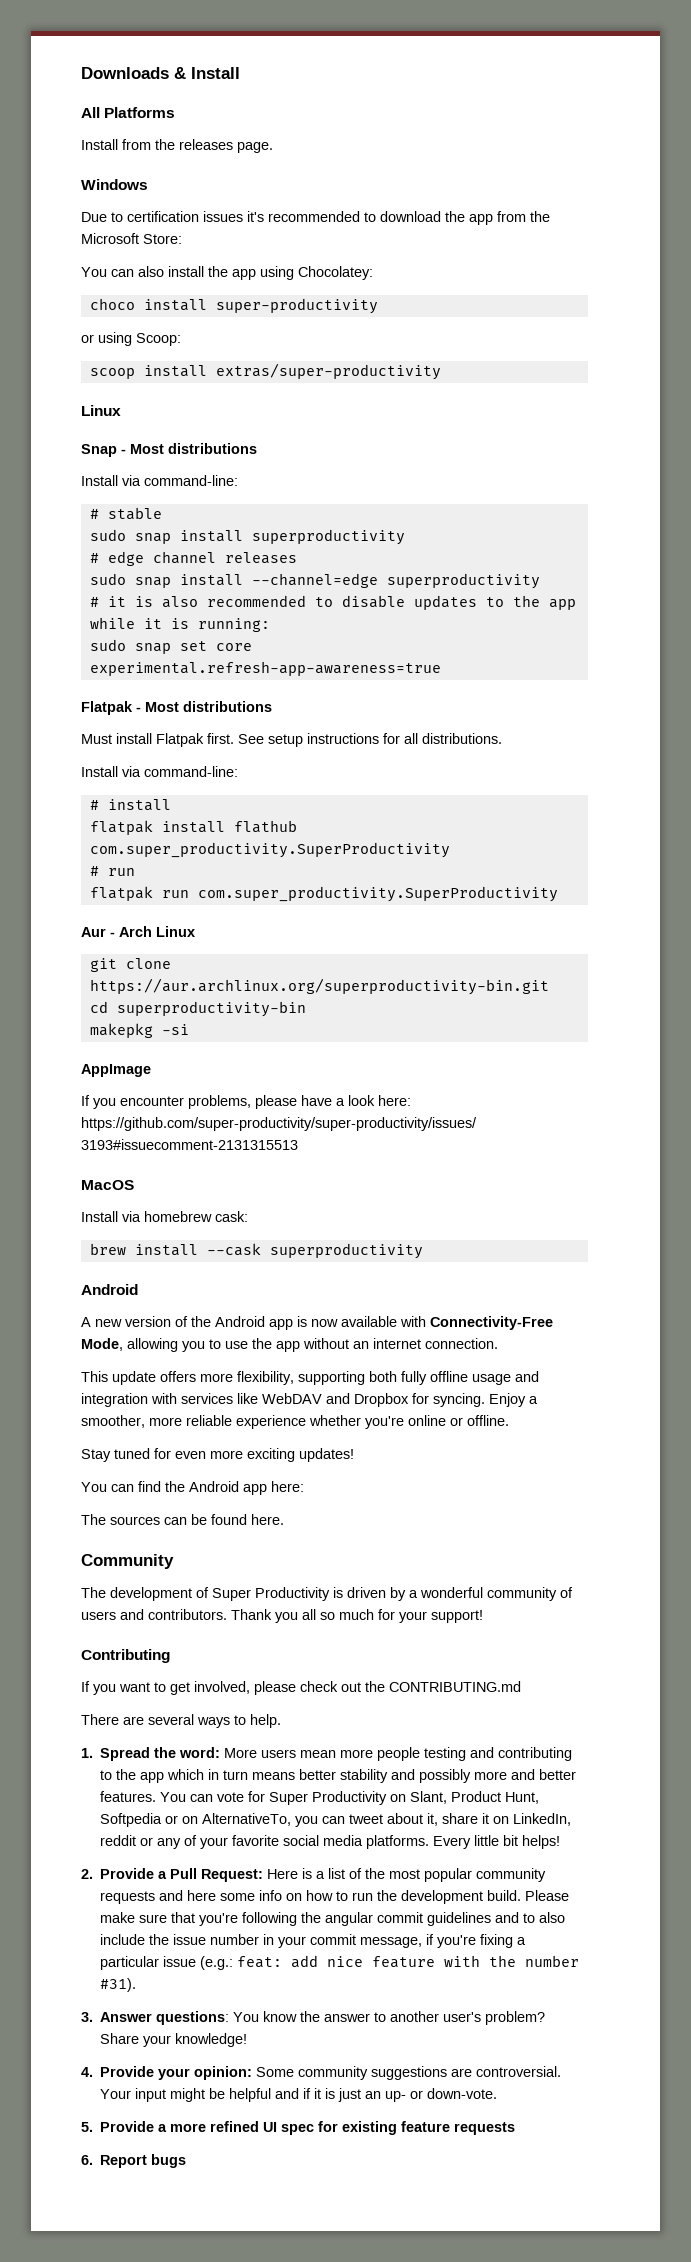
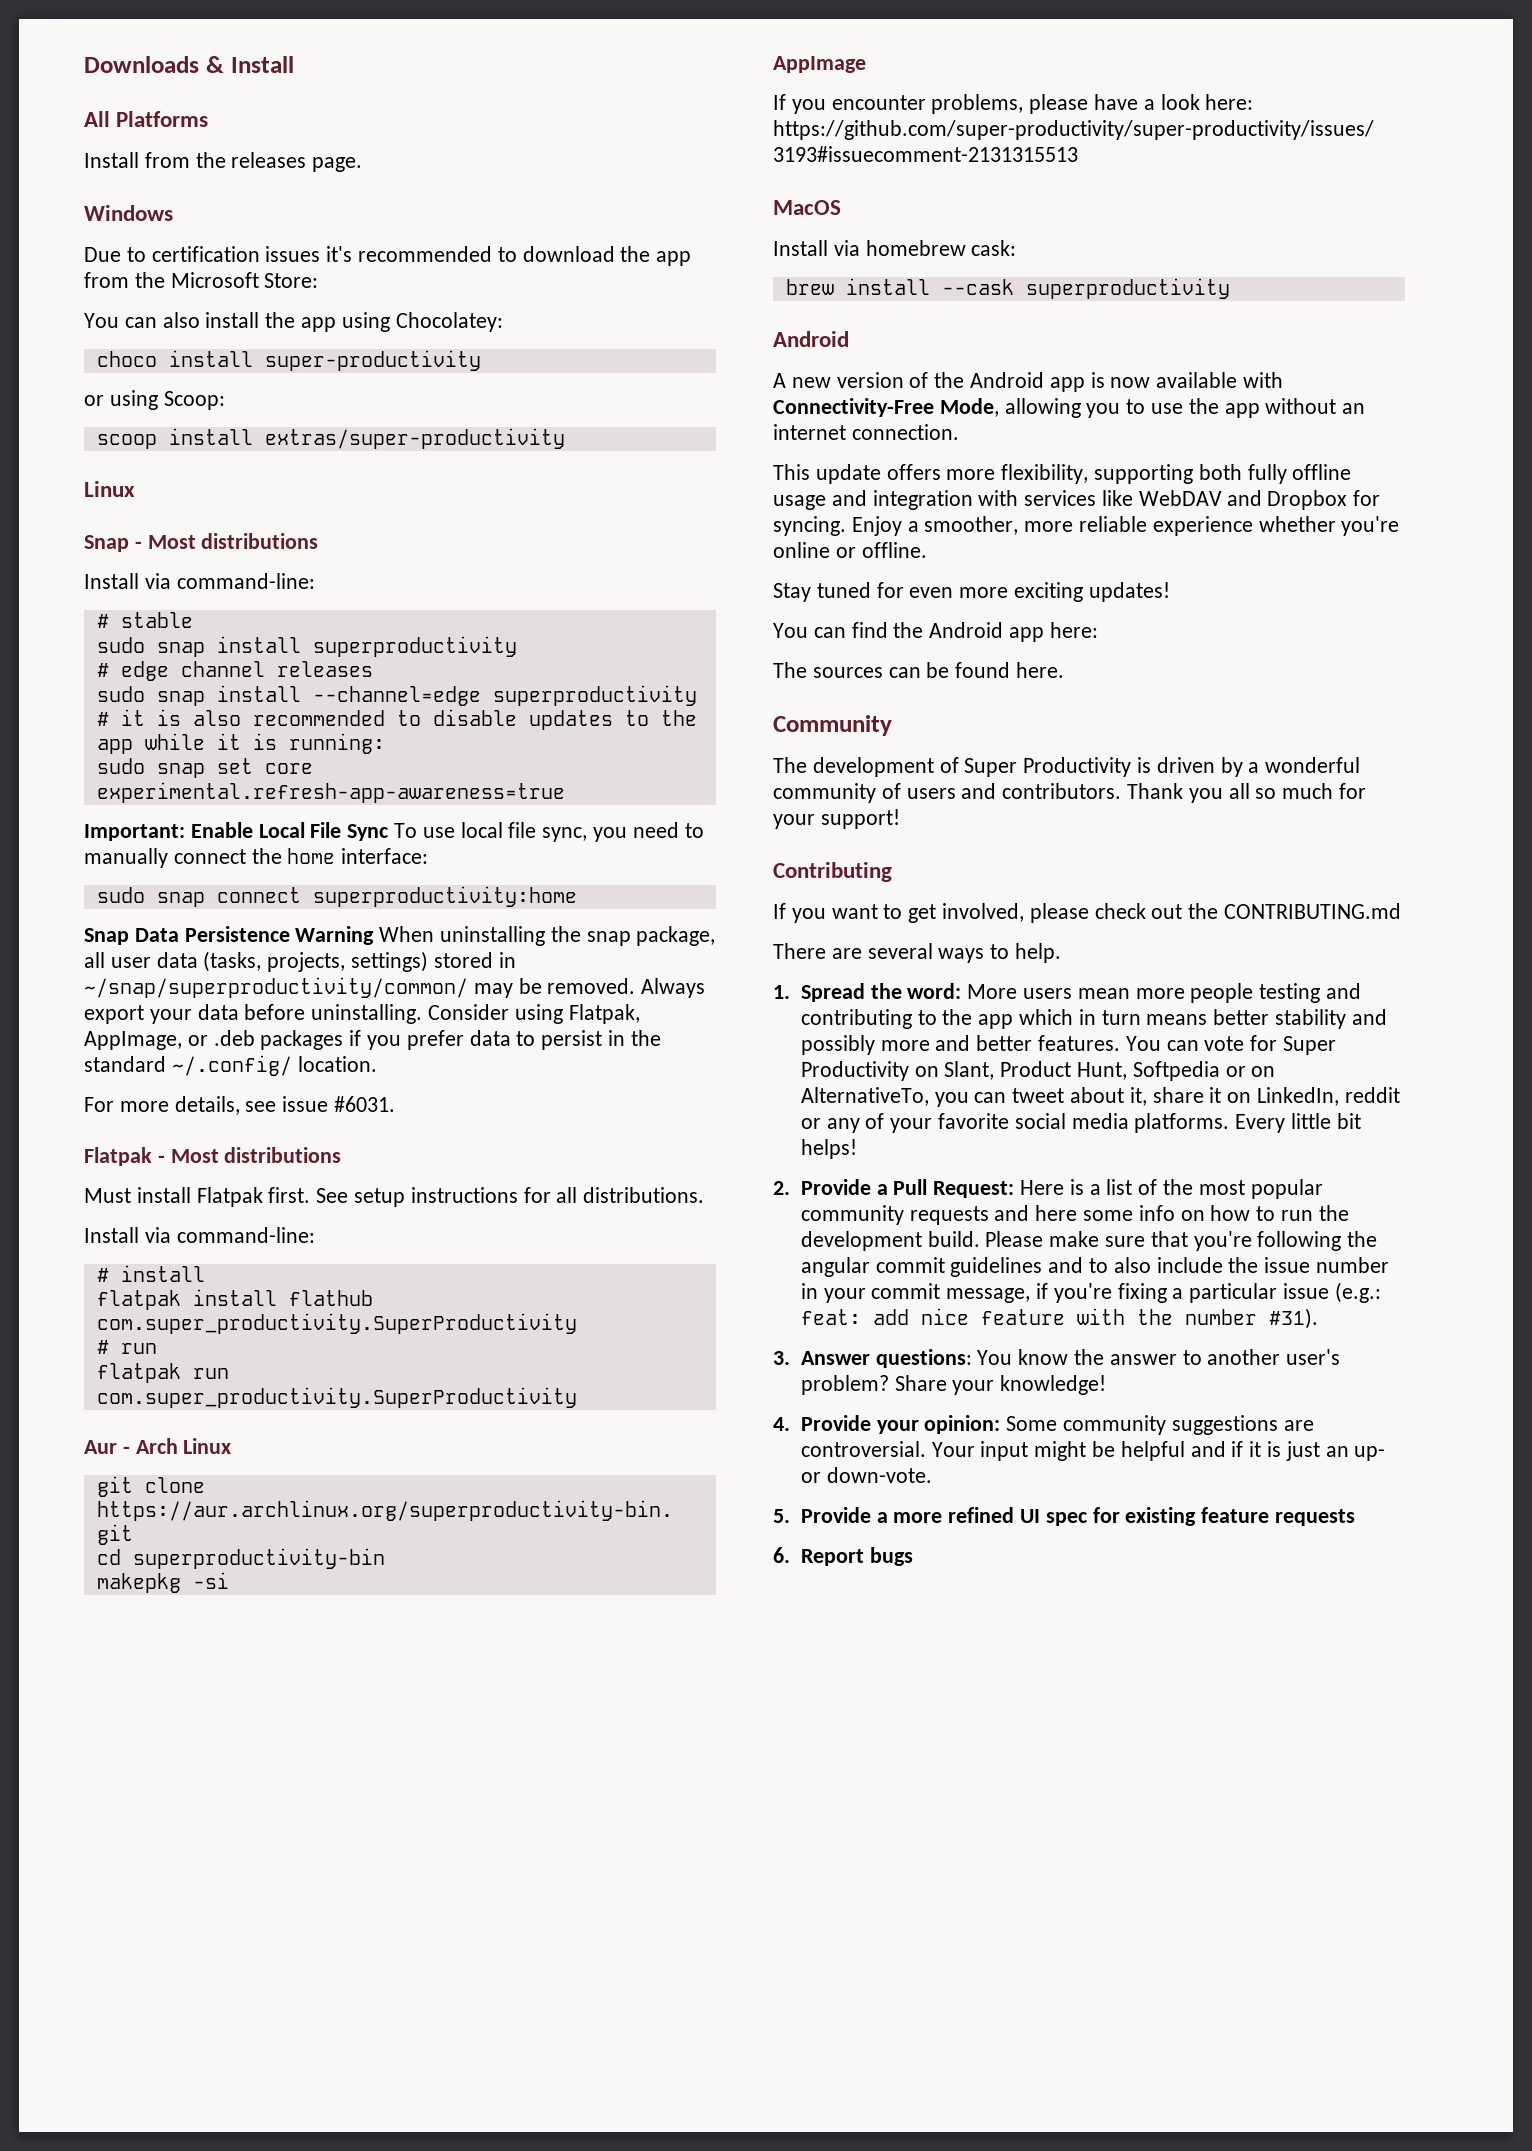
(441, 668) none -> [84,822,704,842] [84,848,429,868] [96,886,577,907] [84,926,716,946] [84,951,516,972] [84,977,706,998] [84,1004,640,1024] [84,1030,661,1050] [84,1055,377,1076] [84,1096,396,1115] // Important: Enable Local File Sync To use local file sync, you need to manually connect the home interface: // sudo snap connect superproductivity:home // Snap Data Persistence Warning When uninstalling the snap package, all user data (tasks, projects, settings) stored in ~/snap/superproductivity/common/ may be removed. Always export your data before uninstalling. Consider using Flatpak, AppImage, or .deb packages if you prefer data to persist in the standard ~/.config/ location. // For more details, see issue #6031.

